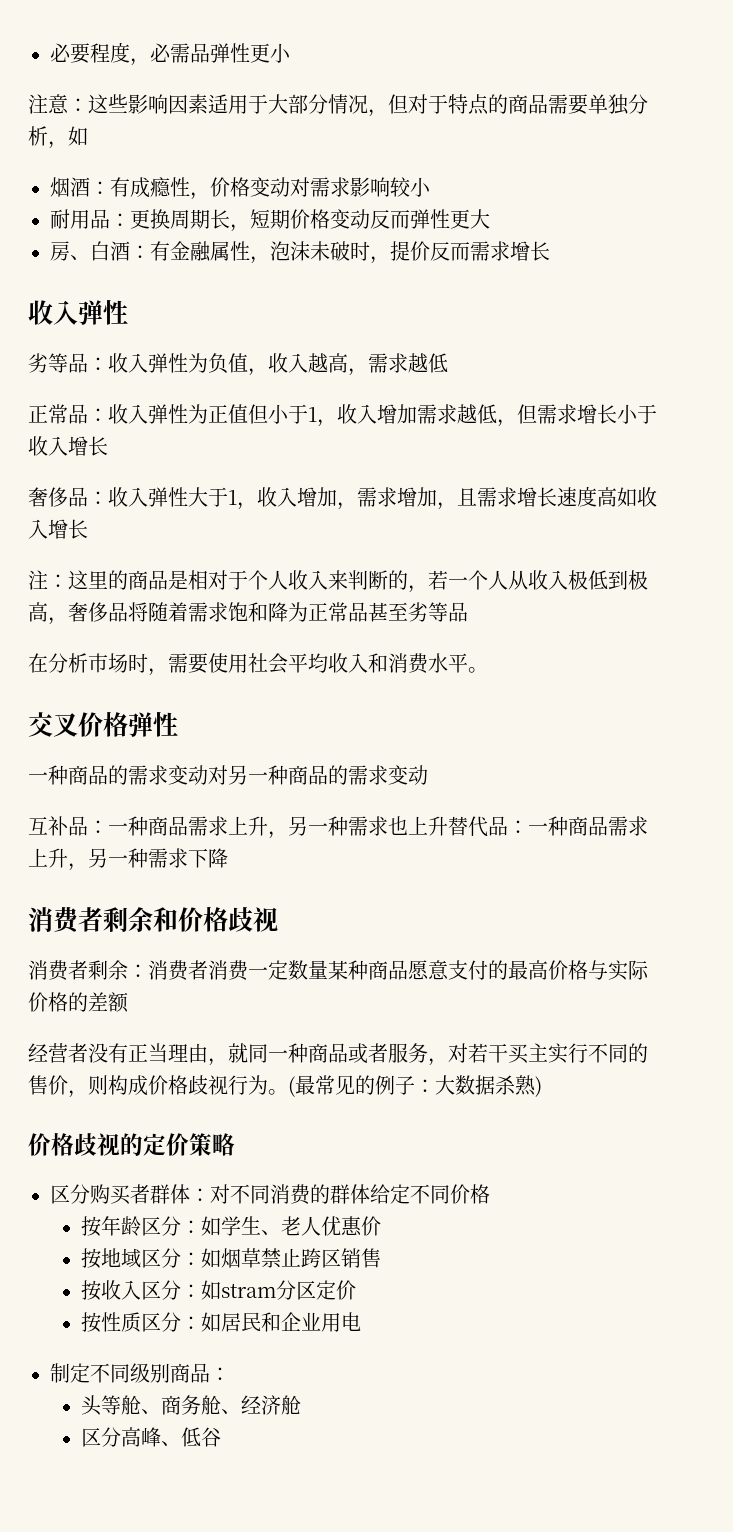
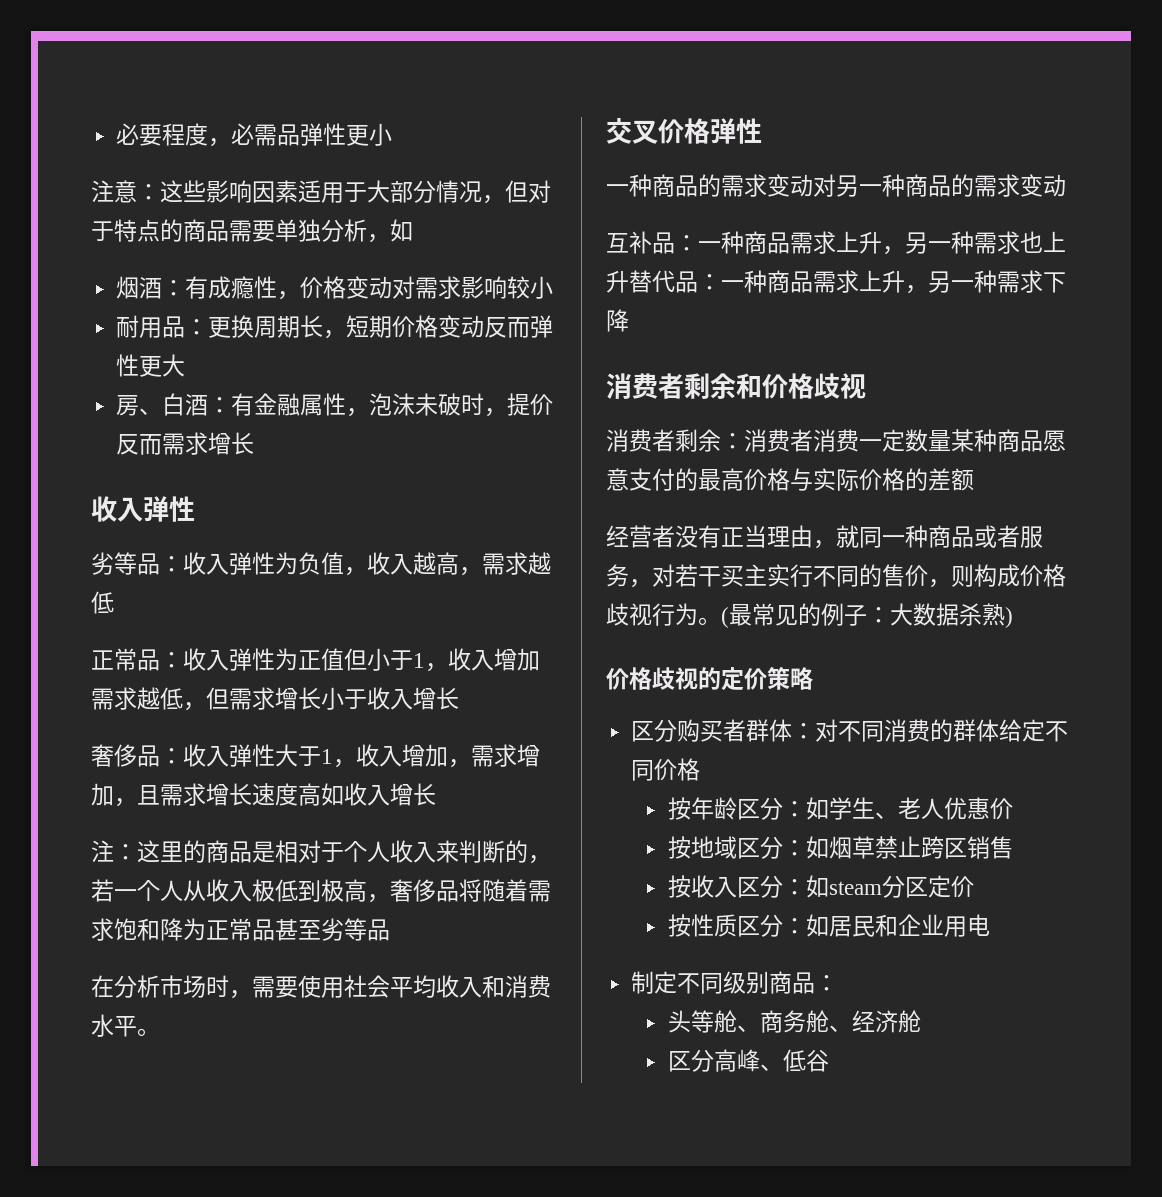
[220,1283,276,1298] stram -> [828,881,882,895] steam

